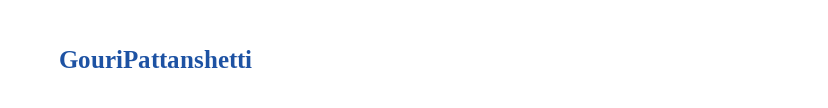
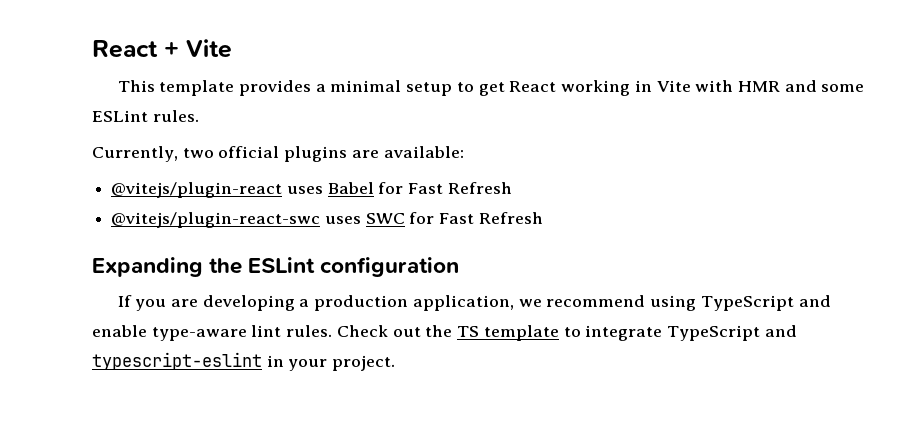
[59,50,252,68] GouriPattanshetti -> [92,39,232,58] [117,80,865,96] [92,110,199,122] [92,146,464,162] [111,182,512,198] [111,212,543,228] [92,257,460,277] [117,295,831,311] [92,325,797,341] [92,352,396,371] React + Vite // This template provides a minimal setup to get React working in Vite with HMR and some ESLint rules. // Currently, two official plugins are available: // @vitejs/plugin-react uses Babel for Fast Refresh // @vitejs/plugin-react-swc uses SWC for Fast Refresh // Expanding the ESLint configuration // If you are developing a production application, we recommend using TypeScript and enable type-aware lint rules. Check out the TS template to integrate TypeScript and typescript-eslint in your project.

